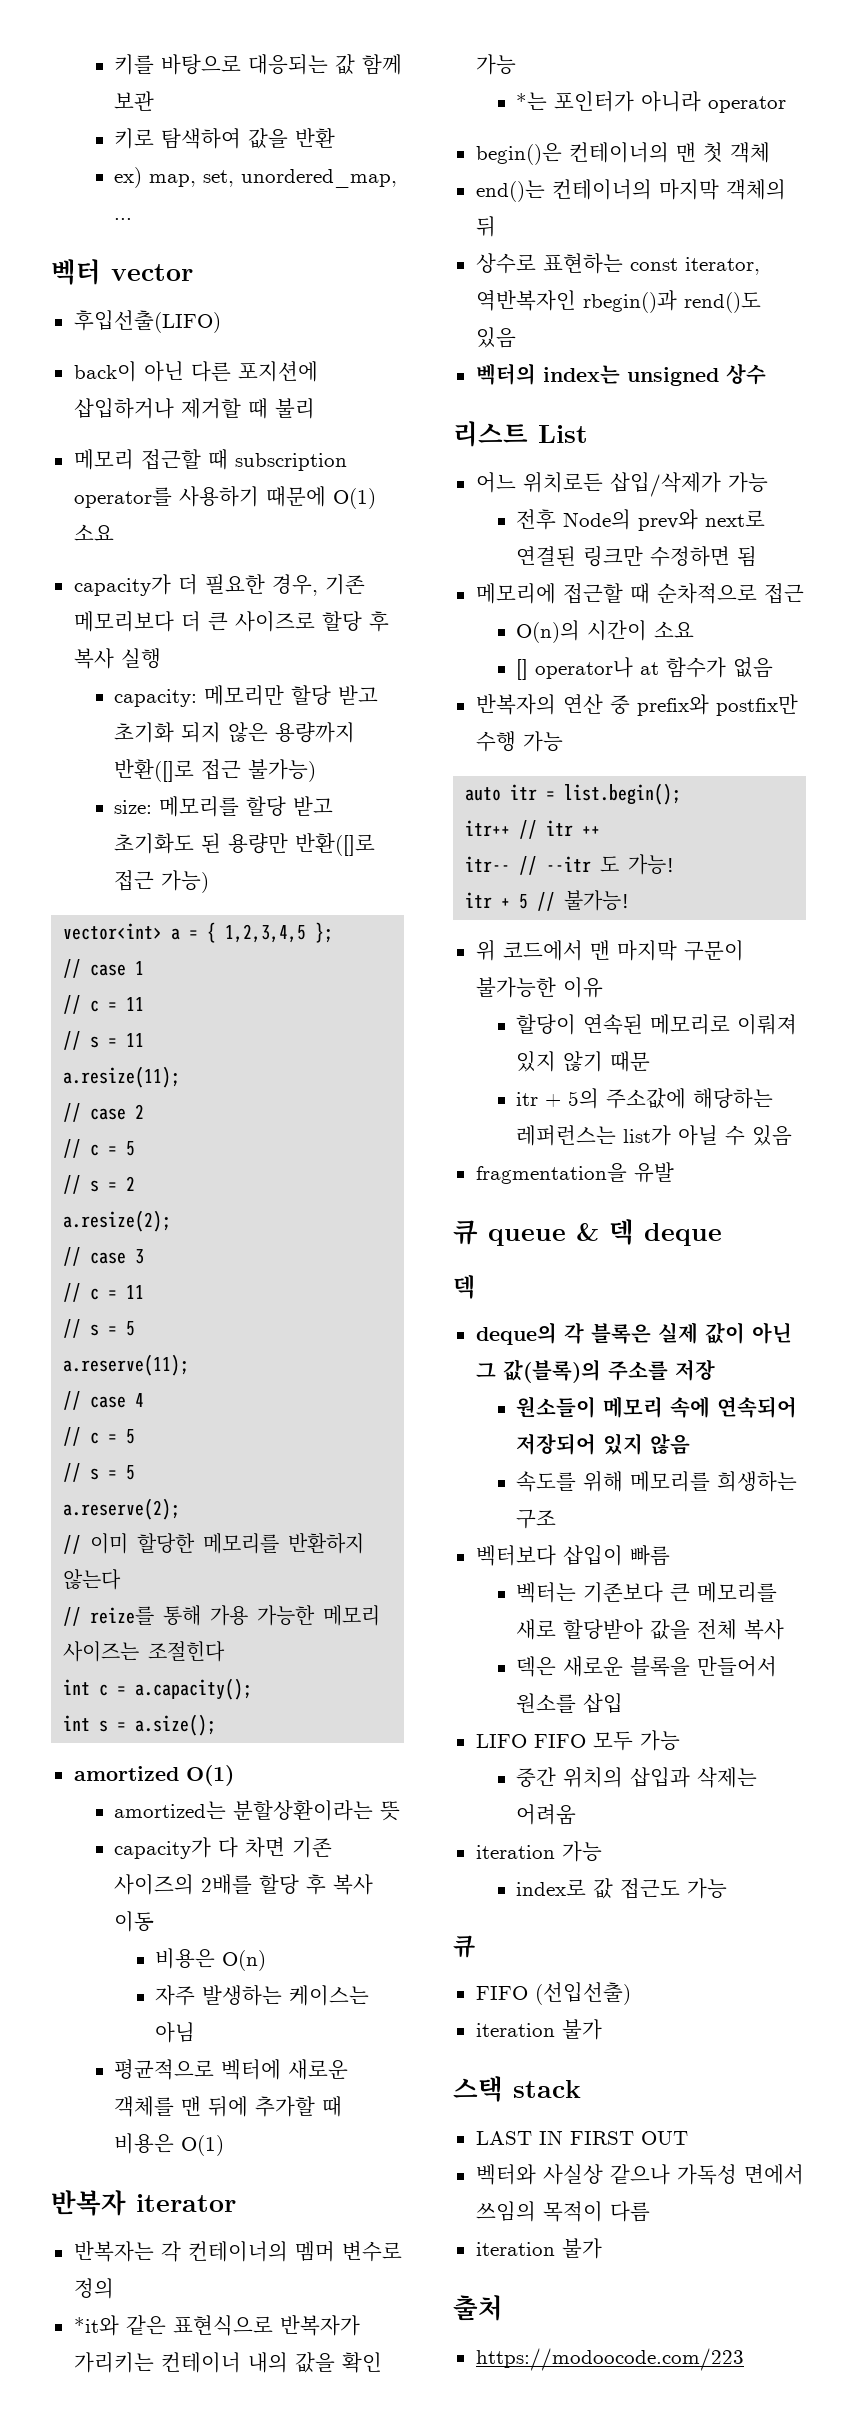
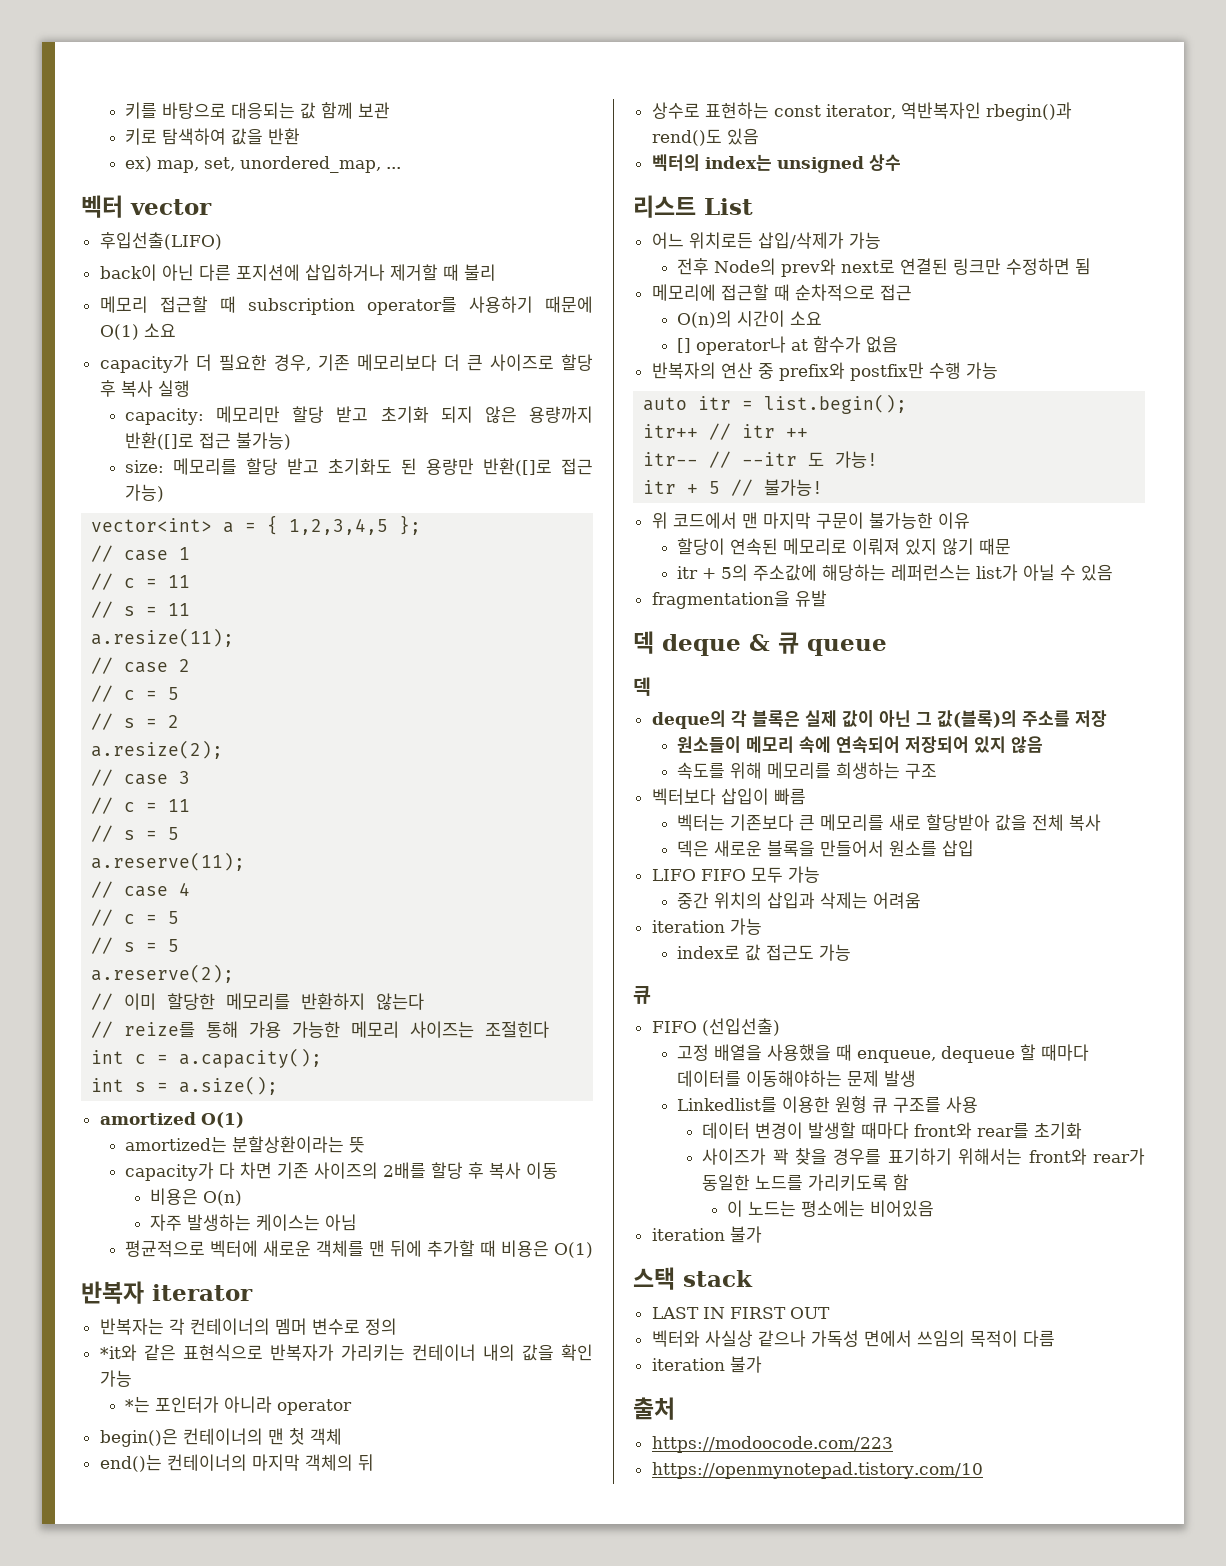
(674, 1172) none -> [633,631,770,656] 덱 deque &
[576,1219,722,1246] & 덱 deque -> (887, 647) none
(631, 1993) none -> [676,1044,1089,1063] [676,1070,916,1087] [676,1096,978,1113] [702,1122,1083,1139] [702,1148,1145,1165] [702,1174,910,1191] [727,1200,935,1217] // 고정 배열을 사용했을 때 enqueue, dequeue 할 때마다 데이터를 이동해야하는 문제 발생 // Linkedlist를 이용한 원형 큐 구조를 사용 // 데이터 변경이 발생할 때마다 front와 rear를 초기화 // 사이즈가 꽉 찾을 경우를 표기하기 위해서는 front와 rear가 동일한 노드를 가리키도록 함 // 이 노드는 평소에는 비어있음
(744, 2359) none -> [651,1462,983,1479] // https://openmynotepad.tistory.com/10

